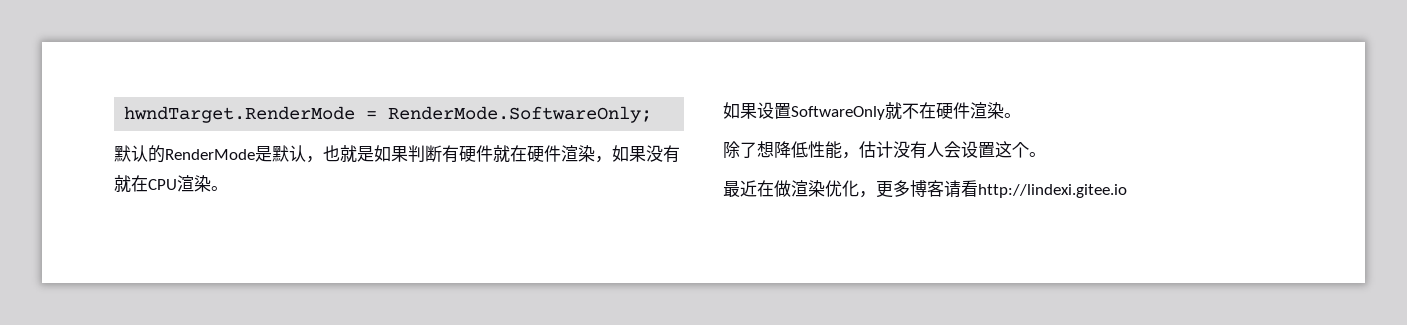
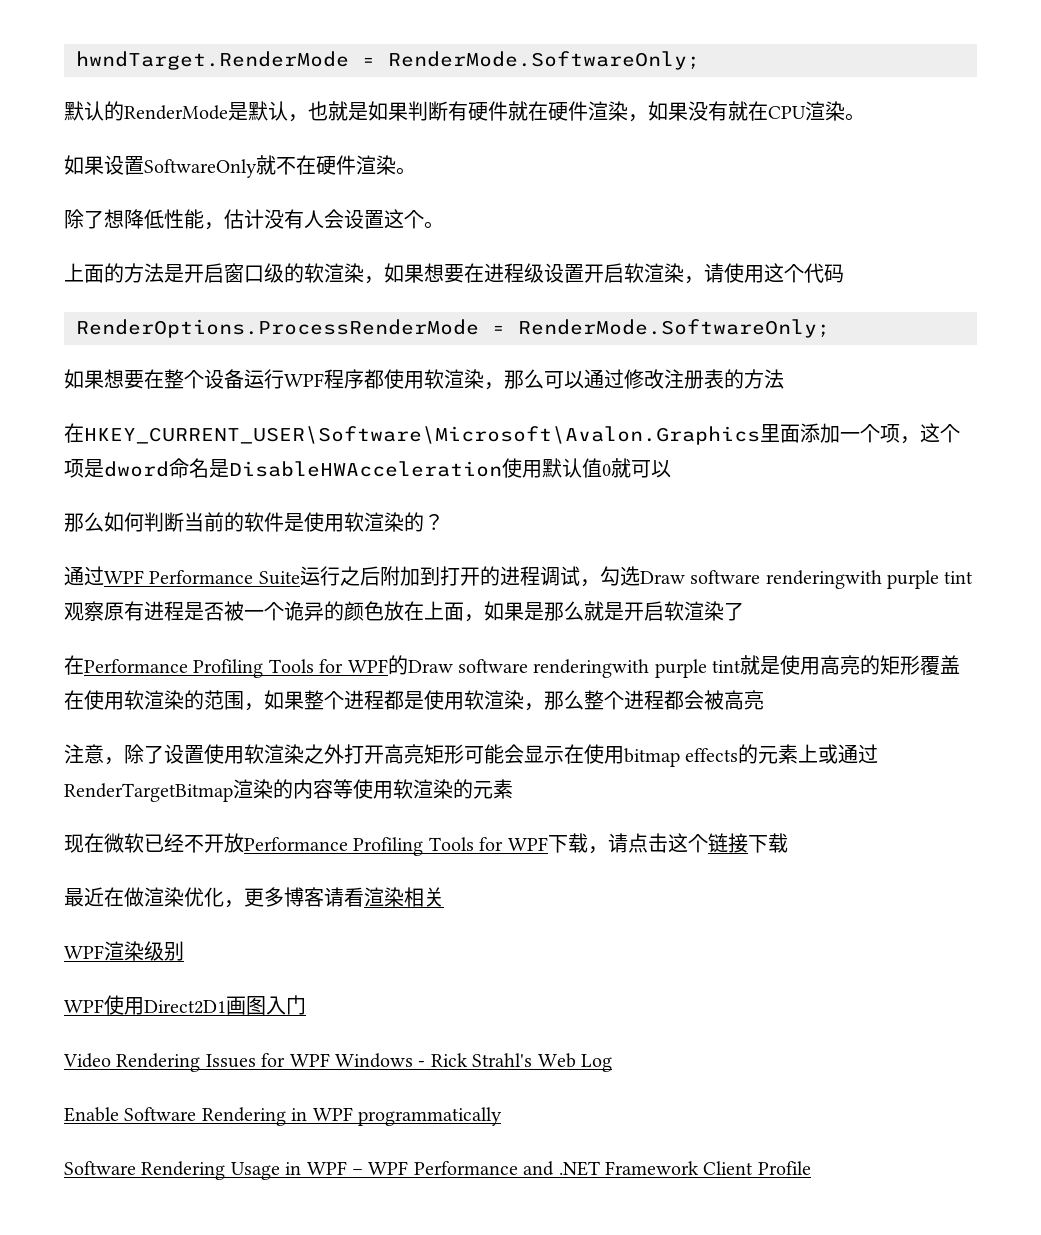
(1046, 154) none -> [64,263,844,284] [76,319,830,338] [64,369,784,390] [64,423,960,445] [64,458,671,478] [64,512,444,532] [64,566,974,589] [64,601,744,622] [64,655,961,678] [64,690,764,711] [64,744,879,767] [64,779,513,802] [64,833,788,856] // 上面的方法是开启窗口级的软渲染，如果想要在进程级设置开启软渲染，请使用这个代码 // RenderOptions.ProcessRenderMode = RenderMode.SoftwareOnly; // 如果想要在整个设备运行WPF程序都使用软渲染，那么可以通过修改注册表的方法 // 在HKEY_CURRENT_USER\Software\Microsoft\Avalon.Graphics里面添加一个项，这个项是dword命名是DisableHWAcceleration使用默认值0就可以 // 那么如何判断当前的软件是使用软渲染的？ // 通过WPF Performance Suite运行之后附加到打开的进程调试，勾选Draw software renderingwith purple tint观察原有进程是否被一个诡异的颜色放在上面，如果是那么就是开启软渲染了 // 在Performance Profiling Tools for WPF的Draw software renderingwith purple tint就是使用高亮的矩形覆盖在使用软渲染的范围，如果整个进程都是使用软渲染，那么整个进程都会被高亮 // 注意，除了设置使用软渲染之外打开高亮矩形可能会显示在使用bitmap effects的元素上或通过RenderTargetBitmap渲染的内容等使用软渲染的元素 // 现在微软已经不开放Performance Profiling Tools for WPF下载，请点击这个链接下载
[978,184,1127,198] http://lindexi.gitee.io -> [364,887,444,907] [64,941,184,961] [64,995,306,1015] [63,1053,612,1072] [64,1107,502,1126] [64,1161,811,1180] 渲染相关 // WPF渲染级别 // WPF使用Direct2D1画图入门 // Video Rendering Issues for WPF Windows - Rick Strahl's Web Log // Enable Software Rendering in WPF programmatically // Software Rendering Usage in WPF – WPF Performance and .NET Framework Client Profile

